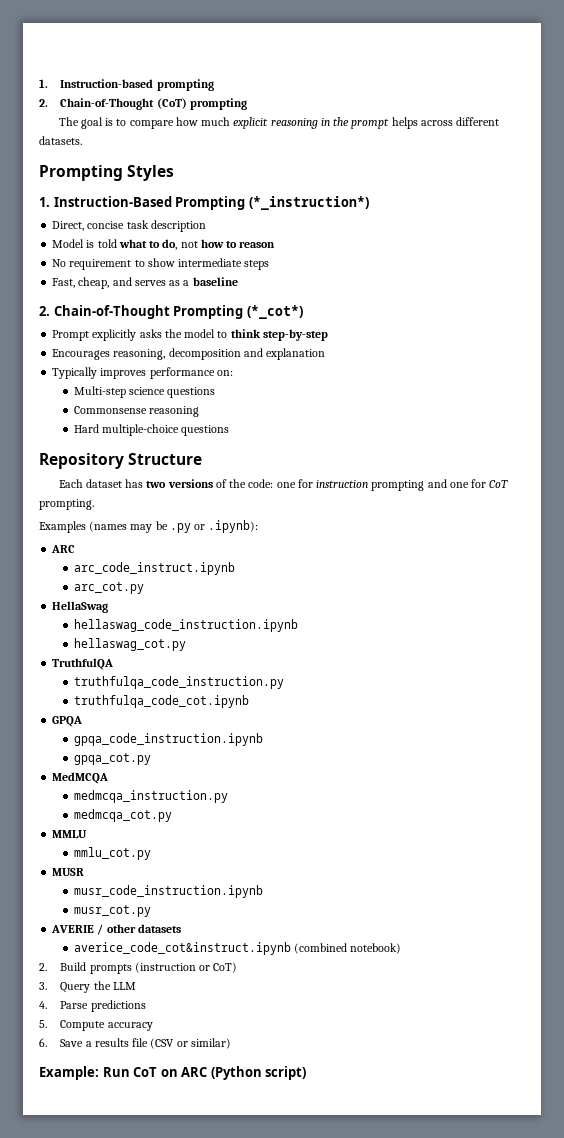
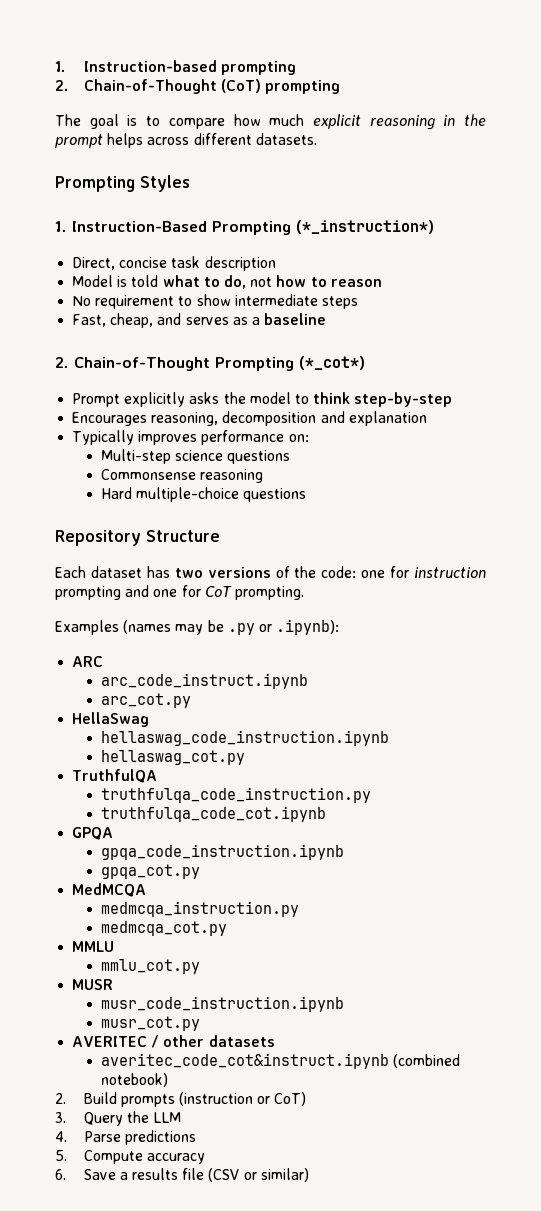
[51,925,95,933] AVERIE -> [72,1036,148,1047] AVERITEC
[73,942,291,955] averice_code_cot&instruct.ipynb -> [100,1053,389,1069] averitec_code_cot&instruct.ipynb
[39,1066,307,1080] // Example: Run CoT on ARC (Python script) -> (309, 1175) none

